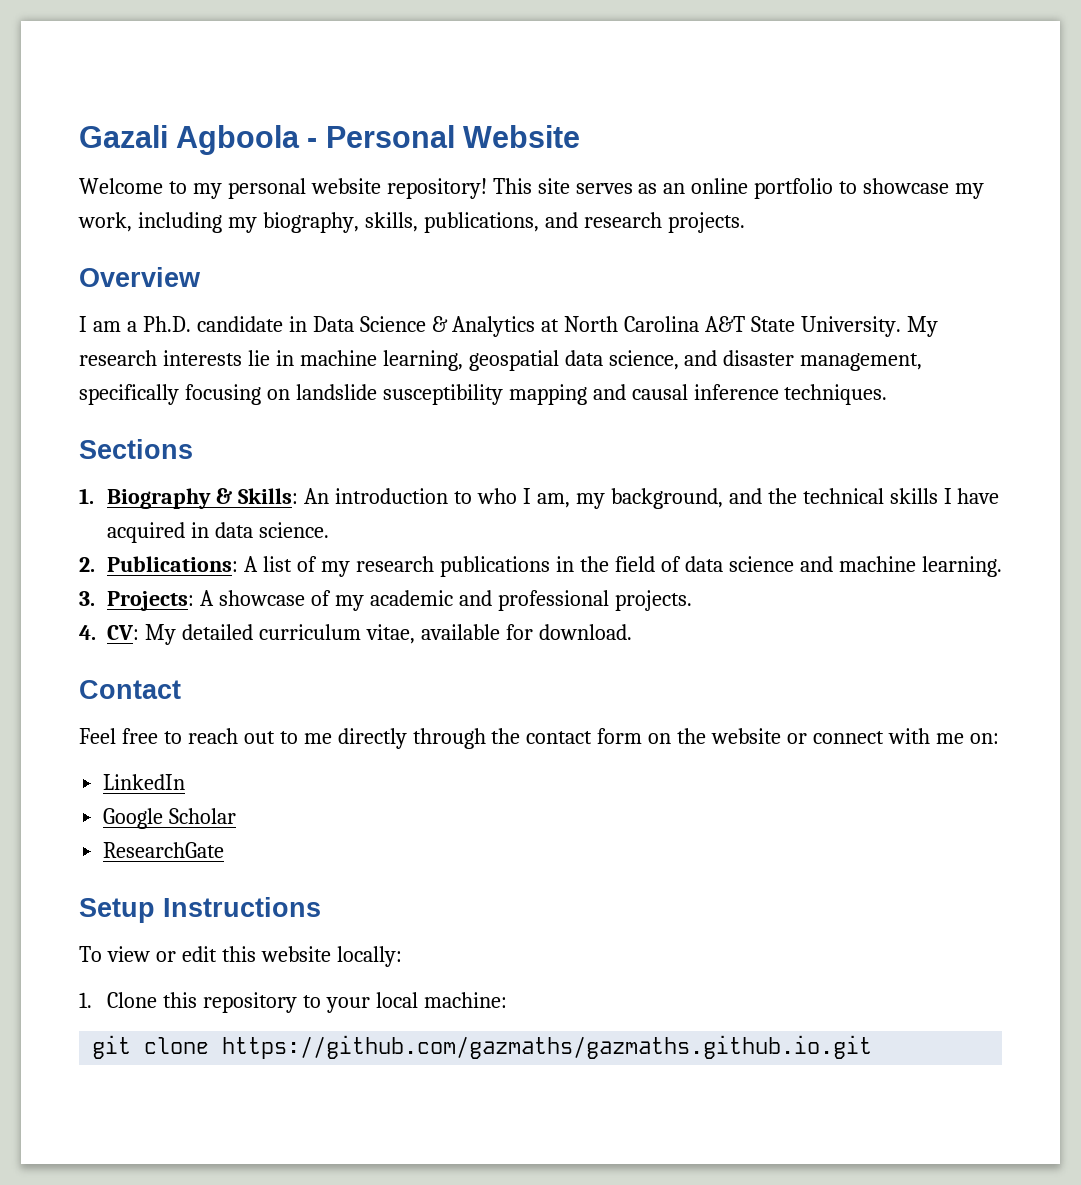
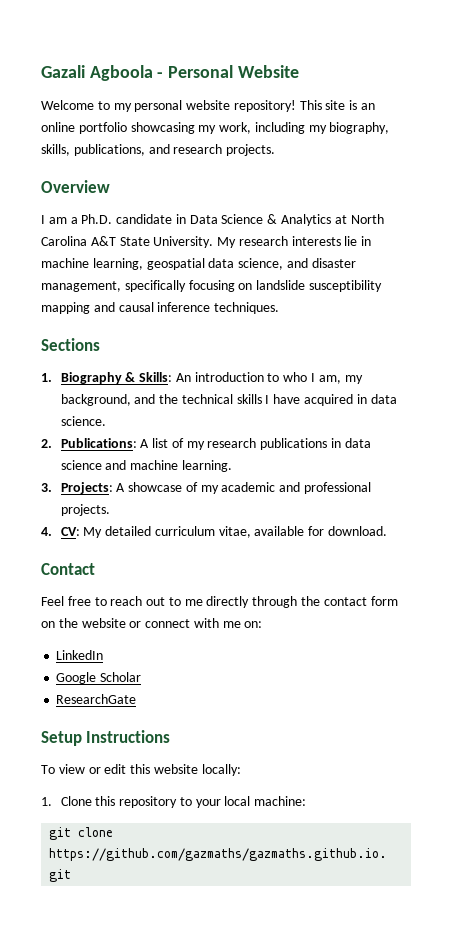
[575,183,658,194] serves as -> [349,100,358,110] is
[839,178,950,194] to showcase -> [130,122,195,134] showcasing
[579,556,681,572] the field of -> (342, 443) none

